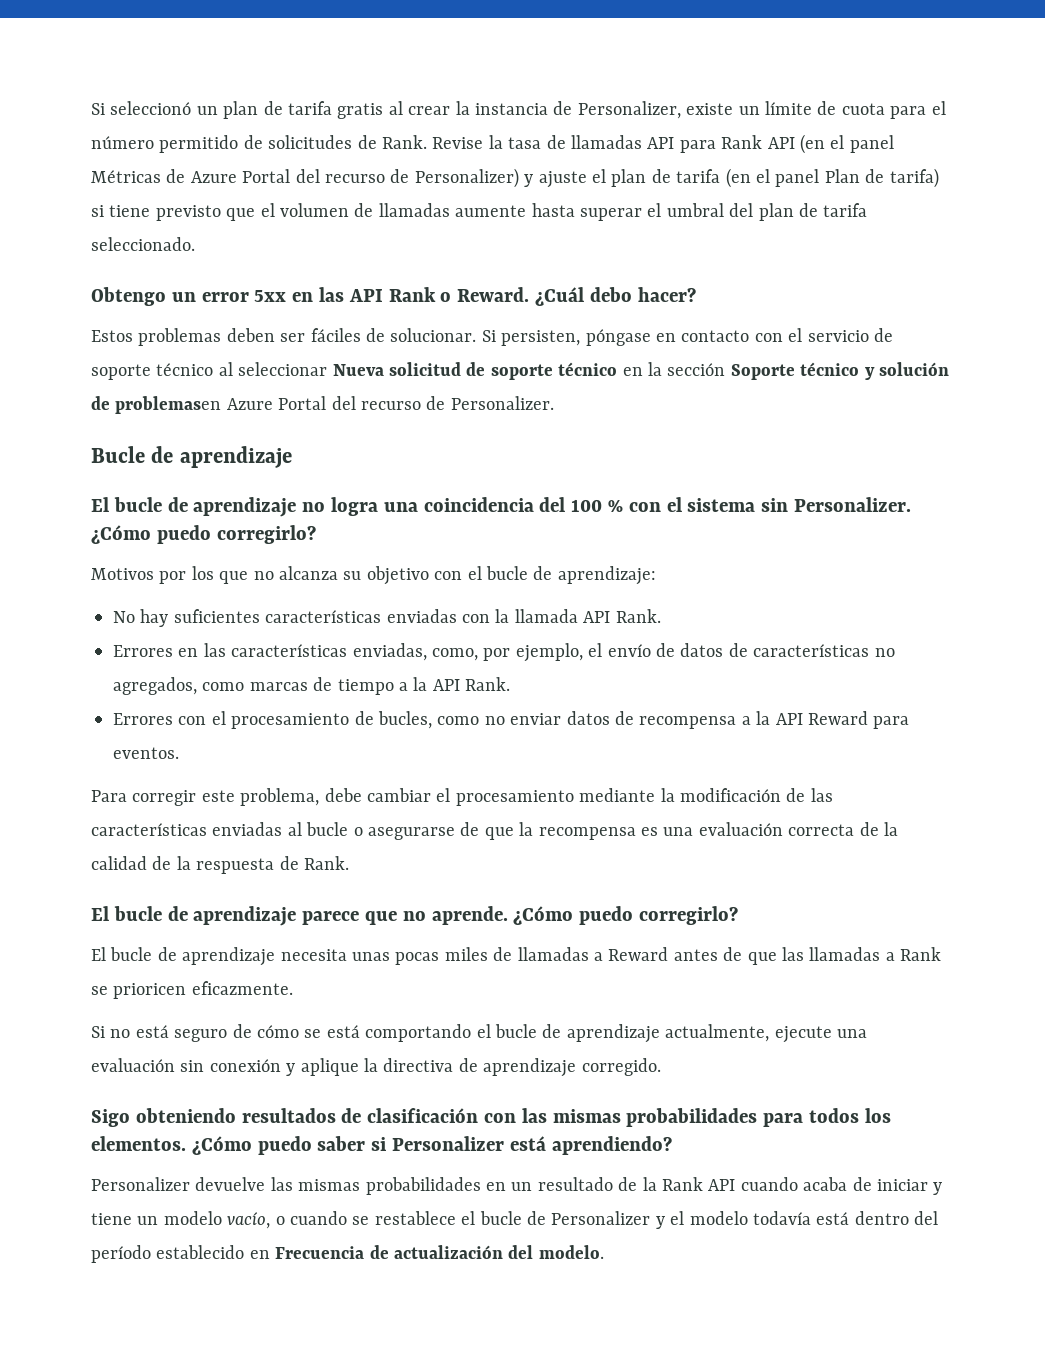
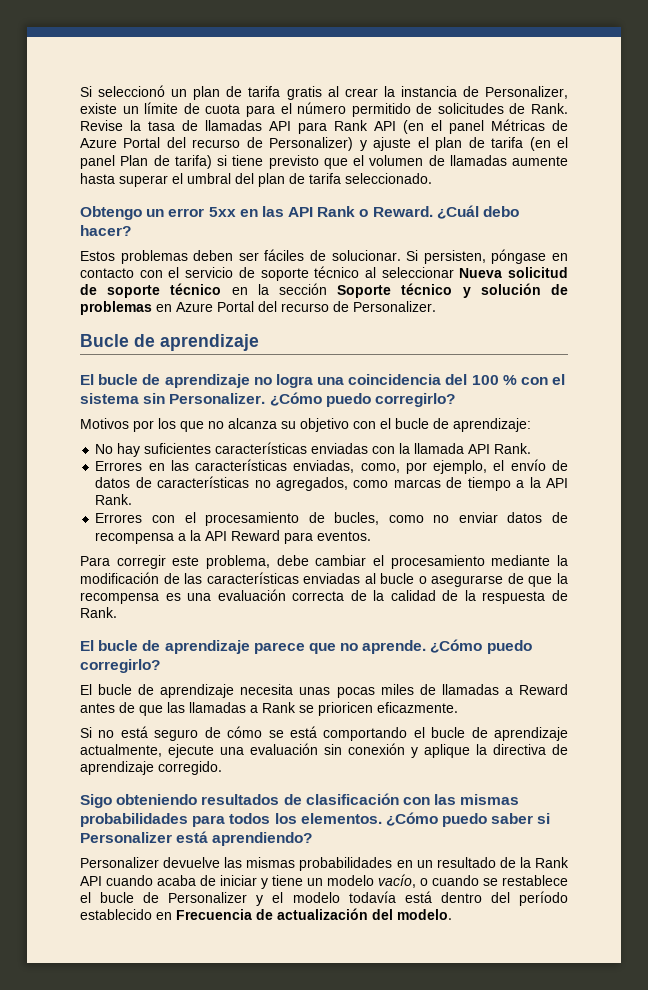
[115,396,222,414] problemasen -> [80,301,172,315] problemas en

